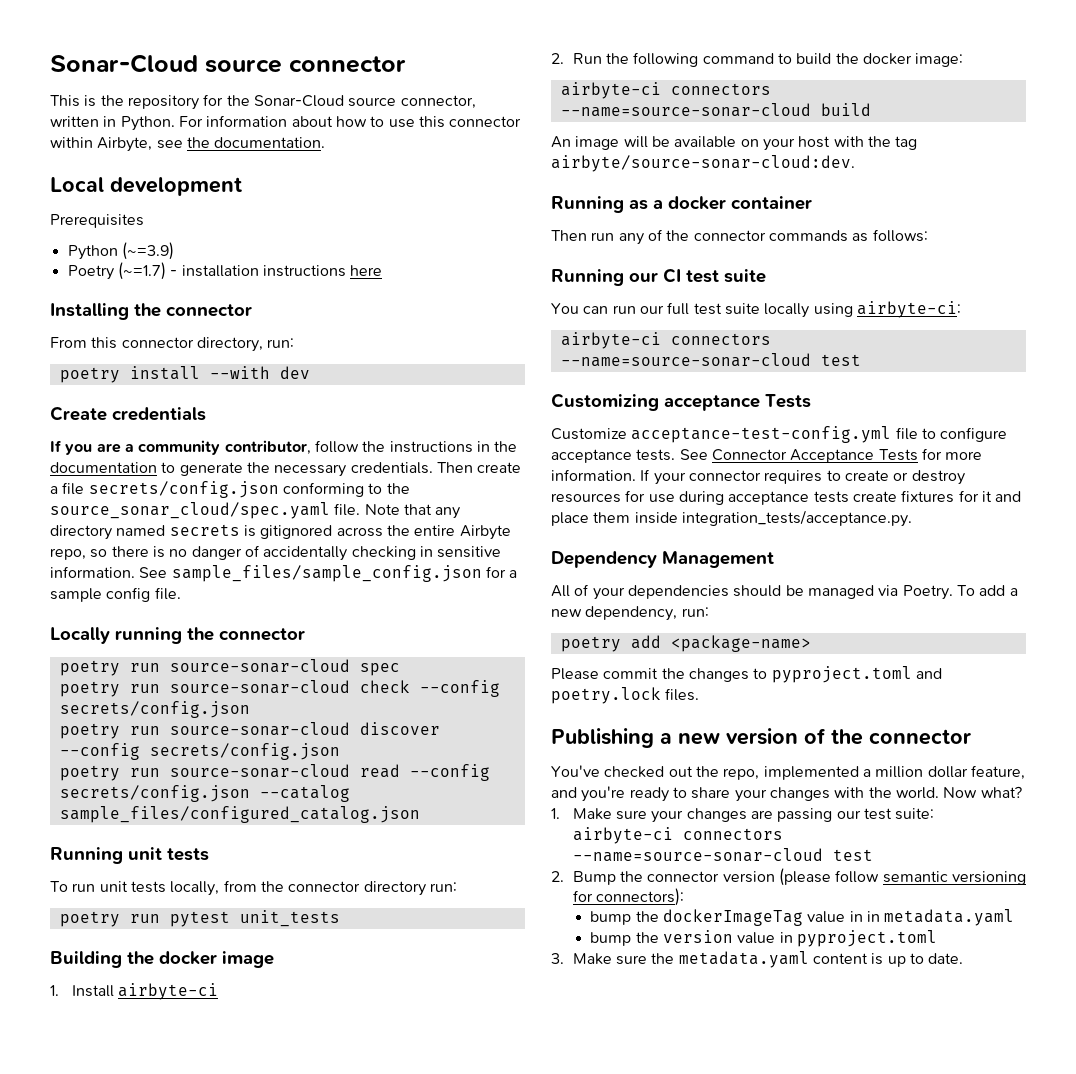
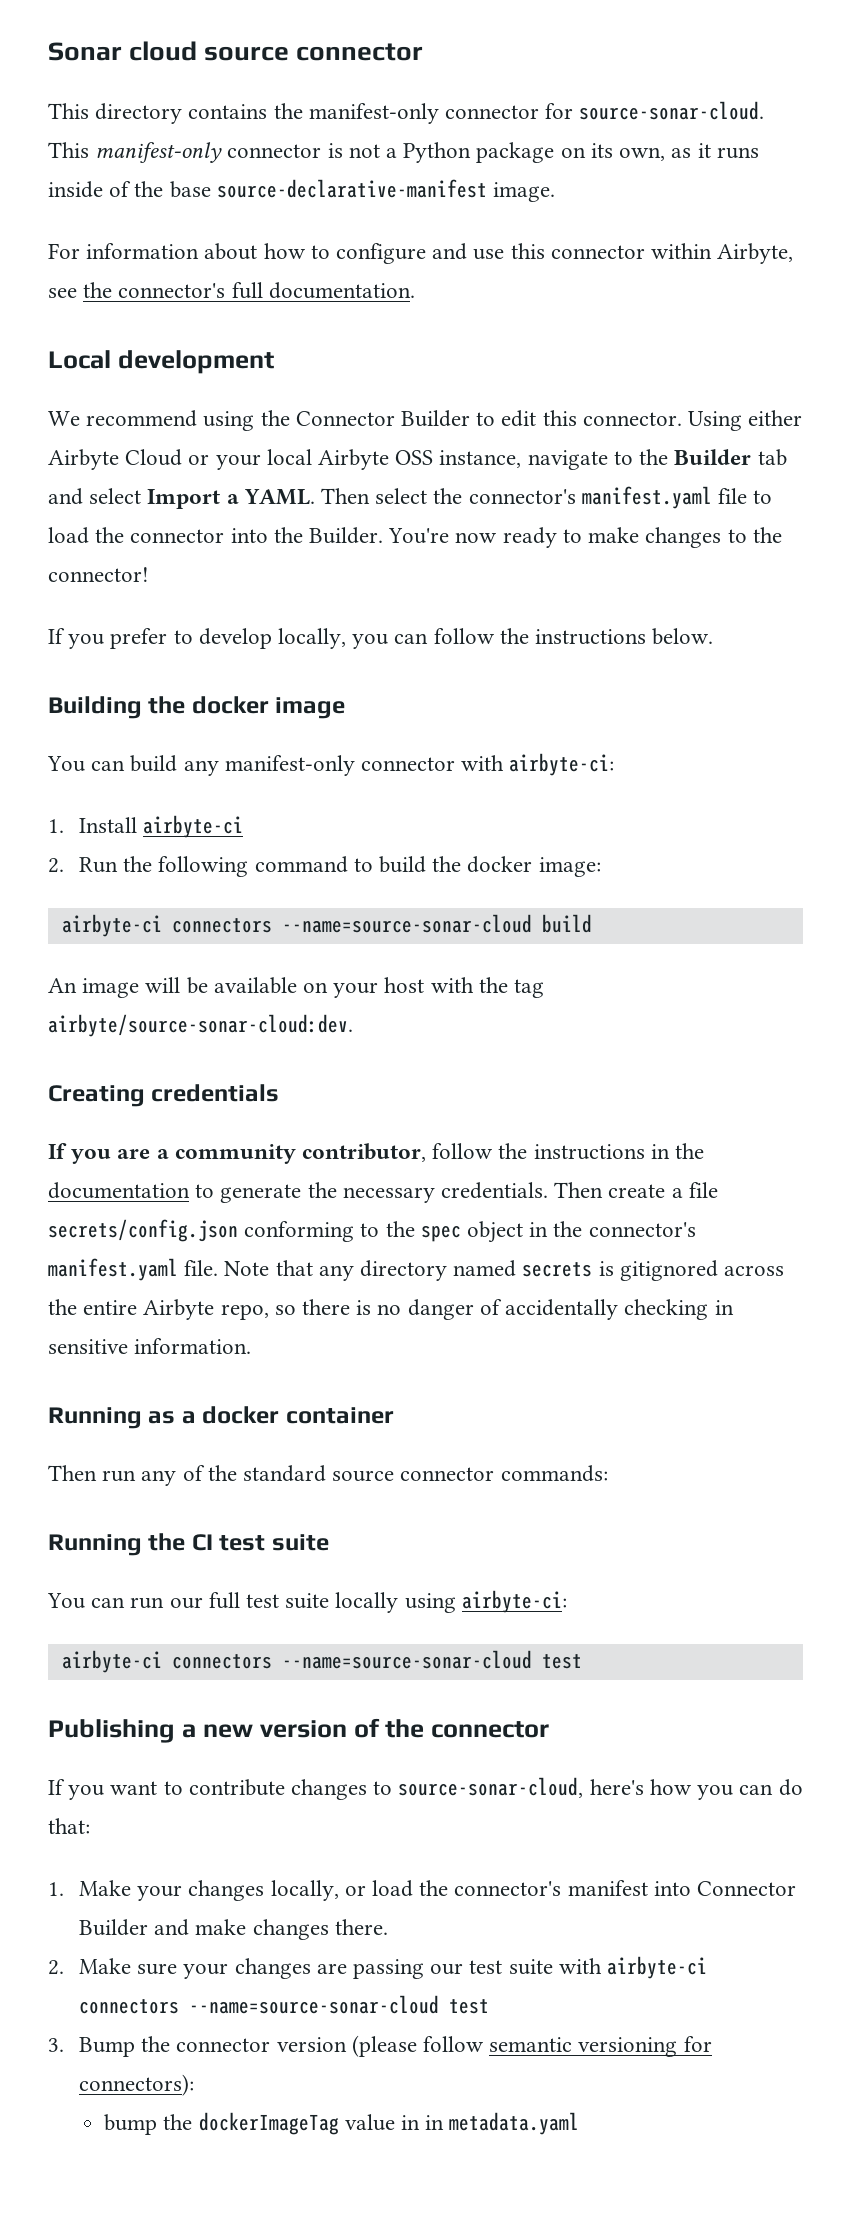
[50,54,198,73] Sonar-Cloud -> [48,41,198,61] Sonar cloud
[84,94,476,110] [50,116,175,131] is the repository for the Sonar-Cloud source connector, written in Python. -> [95,101,765,124] [48,142,759,163] [48,179,556,202] directory contains the manifest-only connector for source-sonar-cloud. This manifest-only connector is not a Python package on its own, as it runs inside of the base source-declarative-manifest image. //
(385, 121) none -> [336,243,468,264] configure and
(210, 142) none -> [118,282,263,299] connector's full
[50,214,144,228] [67,242,174,260] [67,262,383,280] [50,303,252,320] [50,337,295,352] [59,366,310,383] [50,406,206,421] [50,440,518,455] [50,462,522,477] [50,481,410,498] [50,502,461,519] [50,524,511,540] [50,545,502,561] [50,565,518,582] [50,587,181,602] [50,627,305,644] [59,659,400,676] [59,680,500,697] [59,701,250,718] [59,722,440,739] [59,743,340,760] [59,764,490,781] [59,785,350,802] [59,806,420,823] [50,847,209,864] [50,880,457,896] [59,910,340,927] [50,951,274,968] Prerequisites // Python (~=3.9) // Poetry (~=1.7) - installation instructions here // Installing the connector // From this connector directory, run: // poetry install --with dev // Create credentials // If you are a community contributor, follow the instructions in the documentation to generate the necessary credentials. Then create a file secrets/config.json conforming to the source_sonar_cloud/spec.yaml file. Note that any directory named secrets is gitignored across the entire Airbyte repo, so there is no danger of accidentally checking in sensitive information. See sample_files/sample_config.json for a sample config file. // Locally running the connector // poetry run source-sonar-cloud spec // poetry run source-sonar-cloud check --config secrets/config.json // poetry run source-sonar-cloud discover --config secrets/config.json // poetry run source-sonar-cloud read --config secrets/config.json --catalog sample_files/configured_catalog.json // Running unit tests // To run unit tests locally, from the connector directory run: // poetry run pytest unit_tests // Building the docker image -> [48,410,803,431] [48,449,787,470] [48,486,773,509] [48,527,782,548] [48,567,149,582] [48,628,714,649] [48,696,346,719] [47,753,615,776] We recommend using the Connector Builder to edit this connector. Using either Airbyte Cloud or your local Airbyte OSS instance, navigate to the Builder tab and select Import a YAML. Then select the connector's manifest.yaml file to load the connector into the Builder. You're now ready to make changes to the connector! // If you prefer to develop locally, you can follow the instructions below. // Building the docker image // You can build any manifest-only connector with airbyte-ci:
(855, 163) none -> [48,1084,280,1107] [48,1143,705,1164] [48,1182,718,1203] [48,1219,696,1243] [48,1258,785,1281] [48,1299,734,1320] [48,1338,252,1354] // Creating credentials // If you are a community contributor, follow the instructions in the documentation to generate the necessary credentials. Then create a file secrets/config.json conforming to the spec object in the connector's manifest.yaml file. Note that any directory named secrets is gitignored across the entire Airbyte repo, so there is no danger of accidentally checking in sensitive information.
[693,229,928,242] [551,269,658,286] connector commands as follows: // Running our -> [243,1465,608,1482] [48,1533,186,1556] standard source connector commands: // Running the
[551,393,811,411] [551,426,1008,443] [551,448,983,463] [551,469,965,485] [551,490,1022,505] [551,510,912,527] [551,551,774,568] [551,584,1018,600] [551,606,709,621] [560,635,811,652] [551,666,942,683] [551,687,700,704] // Customizing acceptance Tests // Customize acceptance-test-config.yml file to configure acceptance tests. See Connector Acceptance Tests for more information. If your connector requires to create or destroy resources for use during acceptance tests create fixtures for it and place them inside integration_tests/acceptance.py. // Dependency Management // All of your dependencies should be managed via Poetry. To add a new dependency, run: // poetry add <package-name> // Please commit the changes to pyproject.toml and poetry.lock files. -> (582, 1661) none
[551,765,1025,780] [551,786,1022,802] [551,808,560,819] You've checked out the repo, implemented a million dollar feature, and you're ready to share your changes with the world. Now what? // 1. -> [48,1777,803,1800] [48,1818,90,1834] [48,1880,797,1901] [78,1919,388,1940] [48,1960,64,1975] If you want to contribute changes to source-sonar-cloud, here's how you can do that: // 1. Make your changes locally, or load the connector's manifest into Connector Builder and make changes there. // 2.
[895,808,935,820] [572,827,783,844] [572,848,873,862] [551,871,564,882] suite: airbyte-ci connectors --name=source-sonar-cloud test // 2. -> [508,1956,708,1979] [78,1995,489,2014] [48,2038,64,2052] suite with airbyte-ci connectors --name=source-sonar-cloud test // 3.
[590,930,937,947] [551,951,964,968] // bump the version value in pyproject.toml // 3. Make sure the metadata.yaml content is up to date. -> (580, 2123) none

